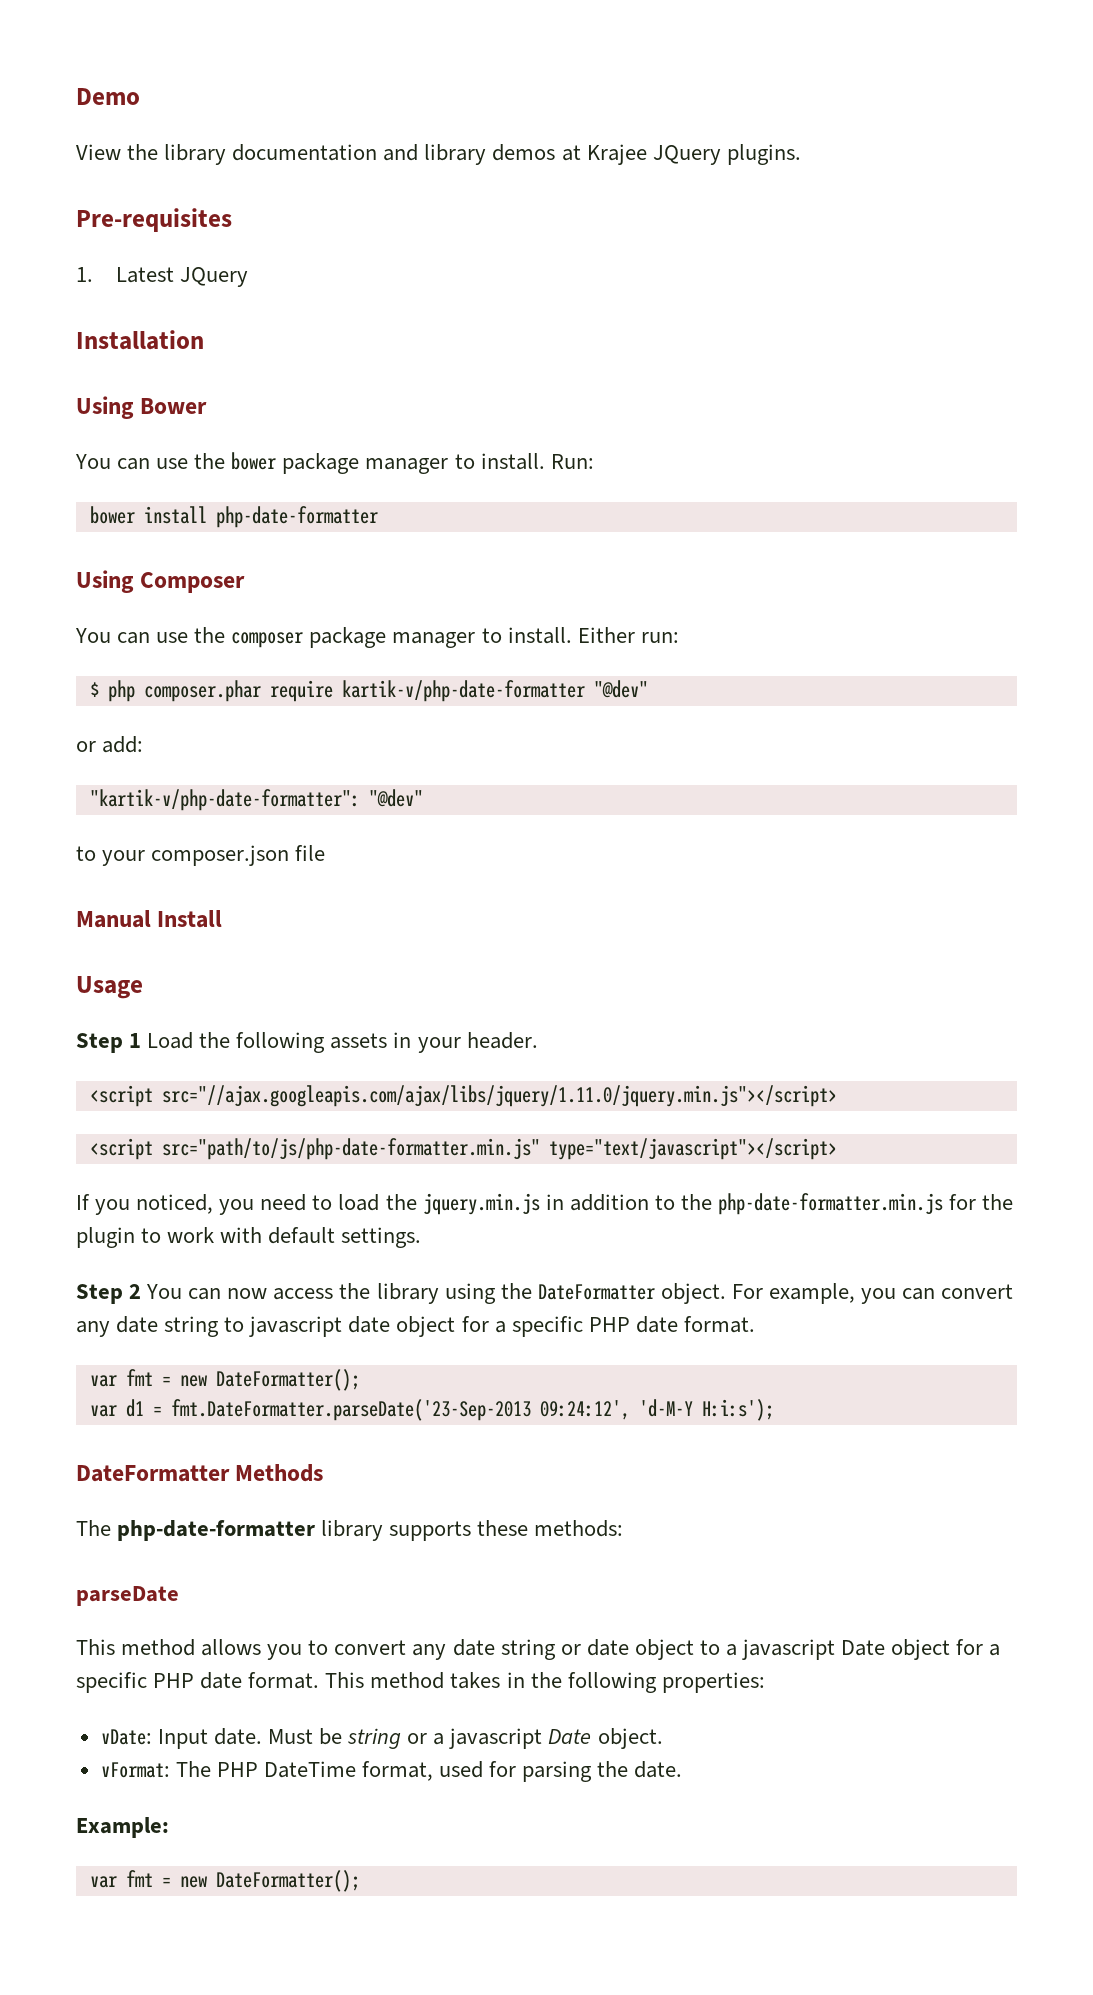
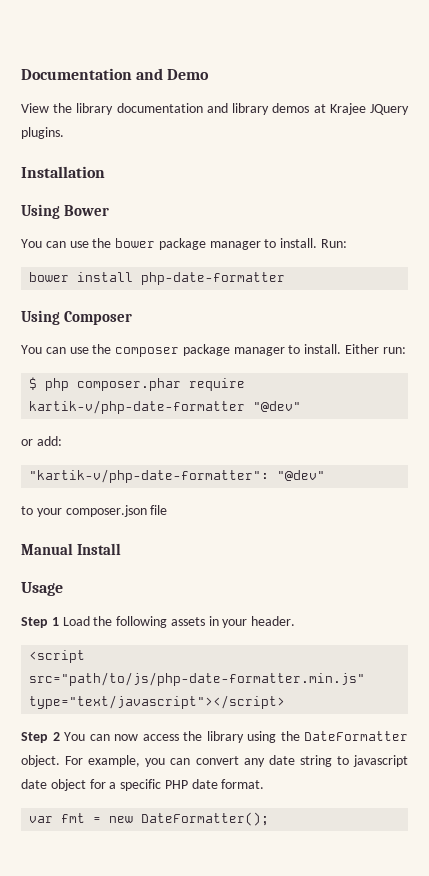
(76, 96) none -> [21,68,164,80] Documentation and
[76,208,232,232] [76,267,249,287] // Pre-requisites // 1. Latest JQuery -> (64, 133) none
[89,1085,837,1107] // <script src="//ajax.googleapis.com/ajax/libs/jquery/1.11.0/jquery.min.js"></script> -> (296, 621) none
[76,1193,1014,1215] [76,1227,422,1248] // If you noticed, you need to load the jquery.min.js in addition to the php-date-formatter.min.js for the plugin to work with default settings. -> (286, 702) none
[89,1399,774,1421] [76,1464,324,1482] [76,1520,624,1541] [76,1586,179,1606] [76,1639,1001,1660] [76,1672,765,1693] [100,1728,663,1749] [100,1761,683,1782] [76,1817,169,1838] [89,1870,360,1892] // var d1 = fmt.DateFormatter.parseDate('23-Sep-2013 09:24:12', 'd-M-Y H:i:s'); // DateFormatter Methods // The php-date-formatter library supports these methods: // parseDate // This method allows you to convert any date string or date object to a javascript Date object for a specific PHP date format. This method takes in the following properties: // vDate: Input date. Must be string or a javascript Date object. // vFormat: The PHP DateTime format, used for parsing the date. // Example: // var fmt = new DateFormatter(); -> (270, 819) none

